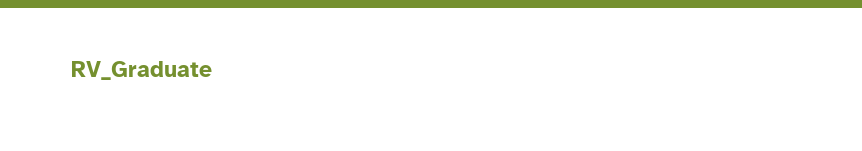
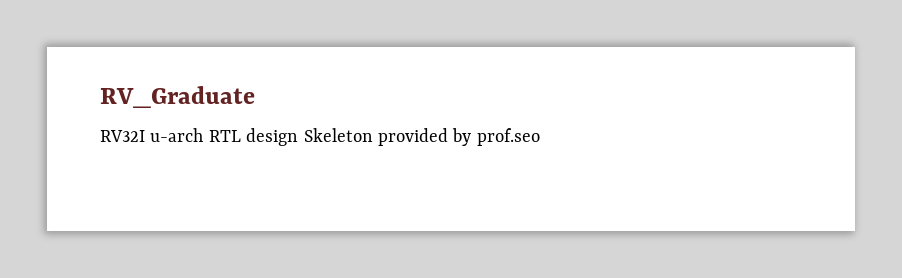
(212, 70) none -> [100,128,540,146] // RV32I u-arch RTL design Skeleton provided by prof.seo

